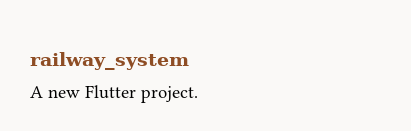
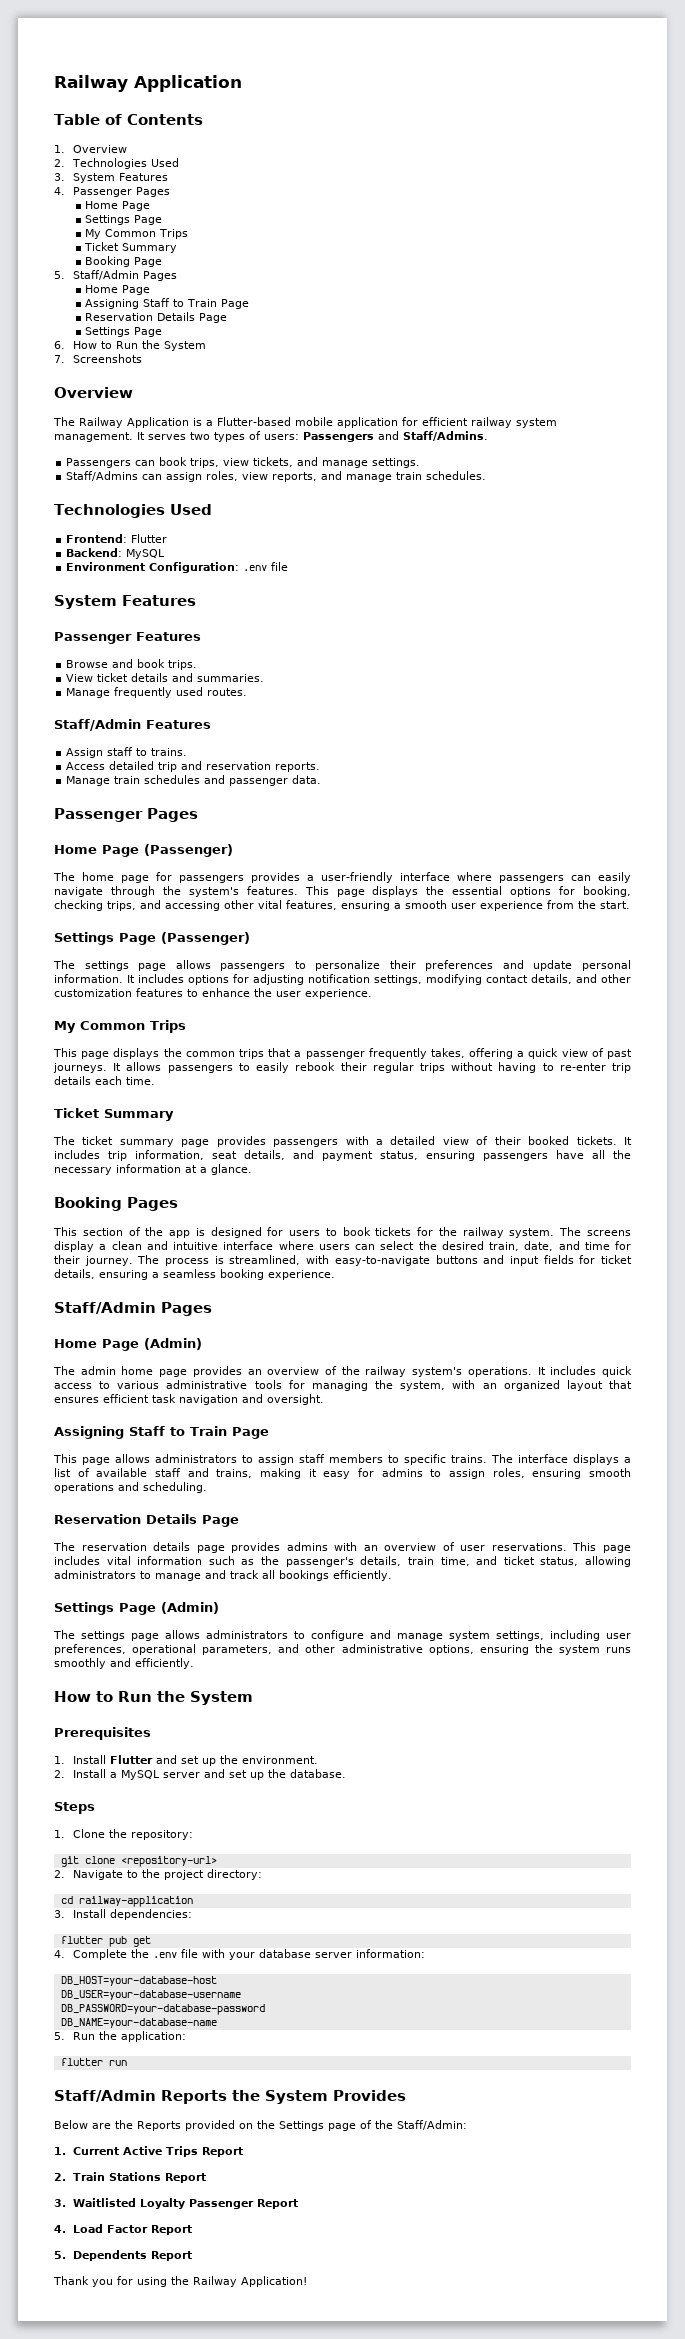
[30,52,189,70] [30,85,198,103] railway_system // A new Flutter project. -> [54,75,242,92] [54,114,203,125] [54,145,128,153] [54,158,180,169] [54,173,169,183] [54,187,171,197] [85,201,151,211] [85,215,163,225] [85,229,189,239] [84,242,178,253] [85,256,163,267] [54,270,178,281] [85,285,151,295] [85,298,250,309] [85,312,228,323] [85,327,163,337] [54,340,207,351] [54,354,143,363] [54,387,133,398] [53,417,557,428] [54,431,488,442] [66,457,421,468] [66,471,487,482] [54,504,212,518] [66,534,168,543] [66,548,166,559] [66,562,289,573] [54,595,196,609] [54,632,201,644] [66,659,198,670] [66,673,265,682] [66,687,248,698] [54,719,211,731] [66,747,188,758] [66,761,321,772] [66,775,322,786] [54,808,198,822] [54,844,233,857] [53,872,631,883] [54,886,632,897] [54,900,630,911] [54,932,250,945] [53,960,631,971] [54,974,631,985] [54,988,372,999] [54,1020,186,1033] [53,1048,632,1059] [53,1062,632,1073] [54,1076,155,1085] [54,1108,174,1121] [53,1136,633,1147] [54,1150,631,1161] [54,1164,252,1175] [54,1197,178,1211] [53,1227,631,1238] [54,1241,631,1252] [54,1255,633,1266] [54,1269,335,1280] [54,1302,212,1316] [54,1338,202,1351] [53,1366,633,1377] [54,1380,632,1391] [54,1394,324,1405] [54,1426,269,1439] [53,1454,631,1465] [54,1468,632,1479] [54,1482,207,1493] [54,1514,239,1527] [53,1542,632,1553] [54,1556,632,1567] [54,1570,392,1581] [54,1602,219,1615] [53,1630,631,1641] [54,1644,632,1655] [54,1658,194,1669] [54,1691,253,1705] [54,1727,151,1740] [54,1755,319,1766] [54,1769,347,1780] [54,1802,95,1814] [54,1829,194,1840] [60,1856,217,1867] [54,1869,263,1880] [60,1896,193,1907] [54,1909,193,1920] [60,1936,151,1947] [54,1949,426,1960] [60,1976,217,1986] [60,1990,241,2000] [60,2004,265,2015] [60,2018,217,2028] [54,2031,187,2042] [60,2058,127,2066] [54,2090,406,2104] [54,2120,467,2131] [54,2146,244,2157] [54,2172,207,2183] [54,2198,299,2209] [54,2224,193,2235] [54,2250,193,2261] [53,2276,307,2287] Railway Application // Table of Contents // 1. Overview // 2. Technologies Used // 3. System Features // 4. Passenger Pages // Home Page // Settings Page // My Common Trips // Ticket Summary // Booking Page // 5. Staff/Admin Pages // Home Page // Assigning Staff to Train Page // Reservation Details Page // Settings Page // 6. How to Run the System // 7. Screenshots // Overview // The Railway Application is a Flutter-based mobile application for efficient railway system management. It serves two types of users: Passengers and Staff/Admins. // Passengers can book trips, view tickets, and manage settings. // Staff/Admins can assign roles, view reports, and manage train schedules. // Technologies Used // Frontend: Flutter // Backend: MySQL // Environment Configuration: .env file // System Features // Passenger Features // Browse and book trips. // View ticket details and summaries. // Manage frequently used routes. // Staff/Admin Features // Assign staff to trains. // Access detailed trip and reservation reports. // Manage train schedules and passenger data. // Passenger Pages // Home Page (Passenger) // The home page for passengers provides a user-friendly interface where passengers can easily navigate through the system's features. This page displays the essential options for booking, checking trips, and accessing other vital features, ensuring a smooth user experience from the start. // Settings Page (Passenger) // The settings page allows passengers to personalize their preferences and update personal information. It includes options for adjusting notification settings, modifying contact details, and other customization features to enhance the user experience. // My Common Trips // This page displays the common trips that a passenger frequently takes, offering a quick view of past journeys. It allows passengers to easily rebook their regular trips without having to re-enter trip details each time. // Ticket Summary // The ticket summary page provides passengers with a detailed view of their booked tickets. It includes trip information, seat details, and payment status, ensuring passengers have all the necessary information at a glance. // Booking Pages // This section of the app is designed for users to book tickets for the railway system. The screens display a clean and intuitive interface where users can select the desired train, date, and time for their journey. The process is streamlined, with easy-to-navigate buttons and input fields for ticket details, ensuring a seamless booking experience. // Staff/Admin Pages // Home Page (Admin) // The admin home page provides an overview of the railway system's operations. It includes quick access to various administrative tools for managing the system, with an organized layout that ensures efficient task navigation and oversight. // Assigning Staff to Train Page // This page allows administrators to assign staff members to specific trains. The interface displays a list of available staff and trains, making it easy for admins to assign roles, ensuring smooth operations and scheduling. // Reservation Details Page // The reservation details page provides admins with an overview of user reservations. This page includes vital information such as the passenger's details, train time, and ticket status, allowing administrators to manage and track all bookings efficiently. // Settings Page (Admin) // The settings page allows administrators to configure and manage system settings, including user preferences, operational parameters, and other administrative options, ensuring the system runs smoothly and efficiently. // How to Run the System // Prerequisites // 1. Install Flutter and set up the environment. // 2. Install a MySQL server and set up the database. // Steps // 1. Clone the repository: // git clone <repository-url> // 2. Navigate to the project directory: // cd railway-application // 3. Install dependencies: // flutter pub get // 4. Complete the .env file with your database server information: // DB_HOST=your-database-host // DB_USER=your-database-username // DB_PASSWORD=your-database-password // DB_NAME=your-database-name // 5. Run the application: // flutter run // Staff/Admin Reports the System Provides // Below are the Reports provided on the Settings page of the Staff/Admin: // 1. Current Active Trips Report // 2. Train Stations Report // 3. Waitlisted Loyalty Passenger Report // 4. Load Factor Report // 5. Dependents Report // Thank you for using the Railway Application!

